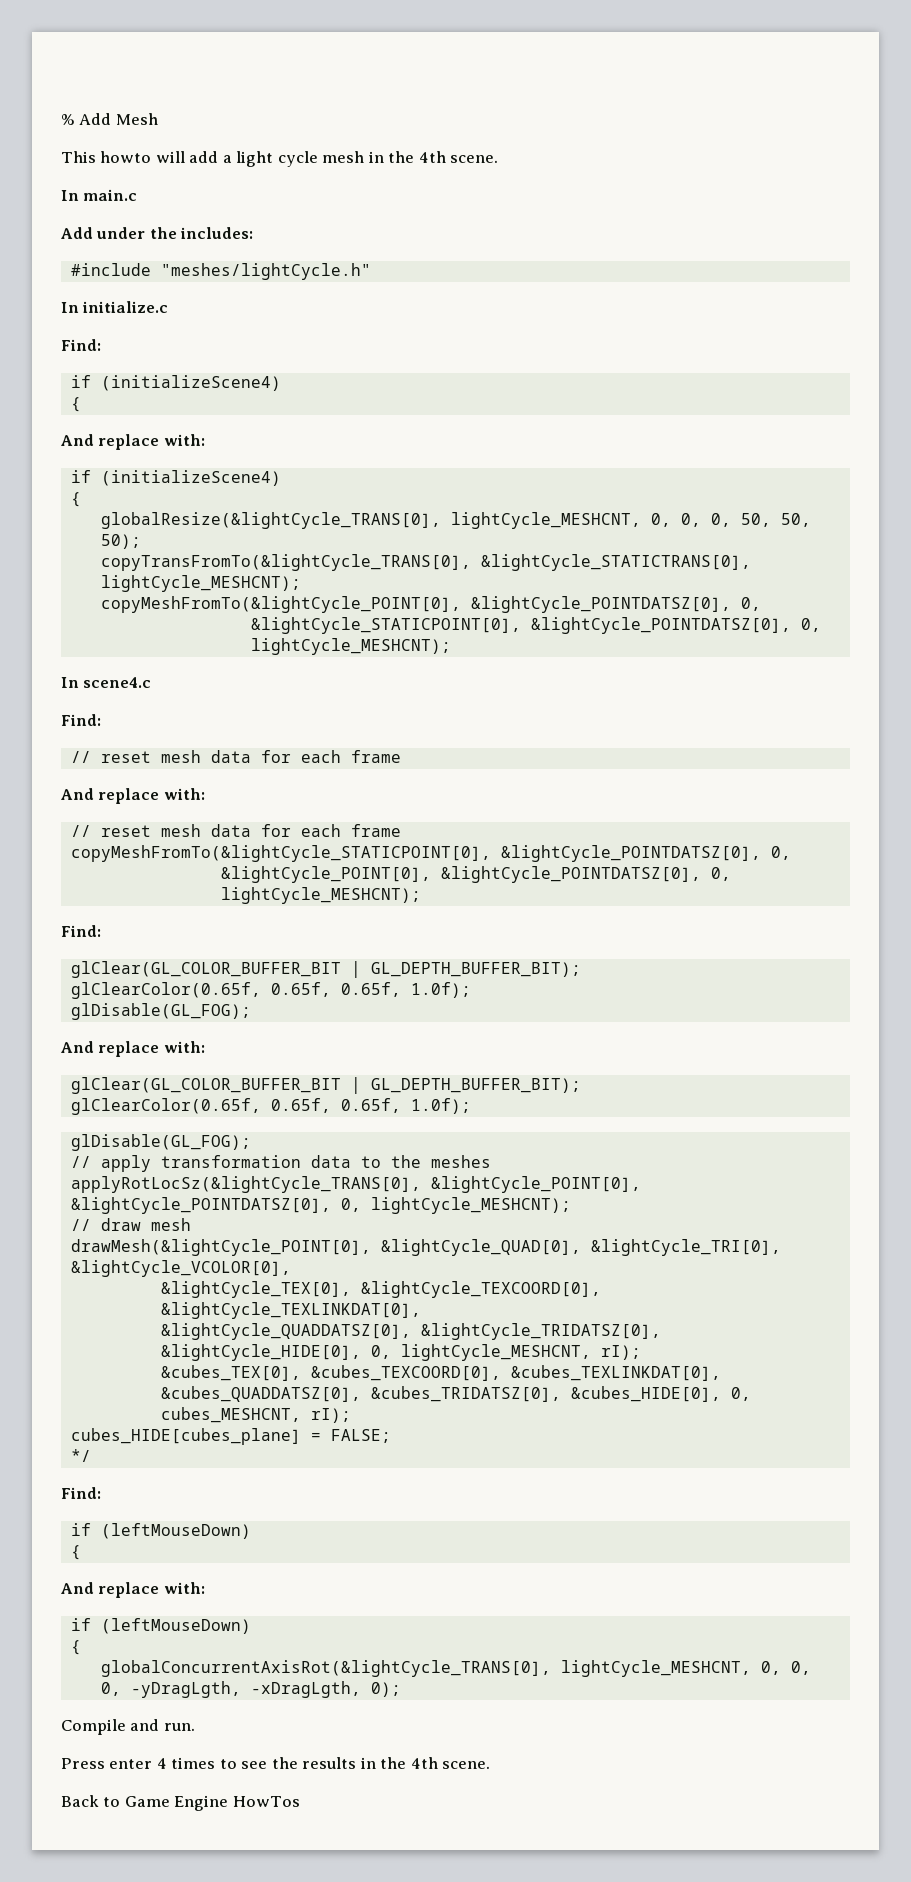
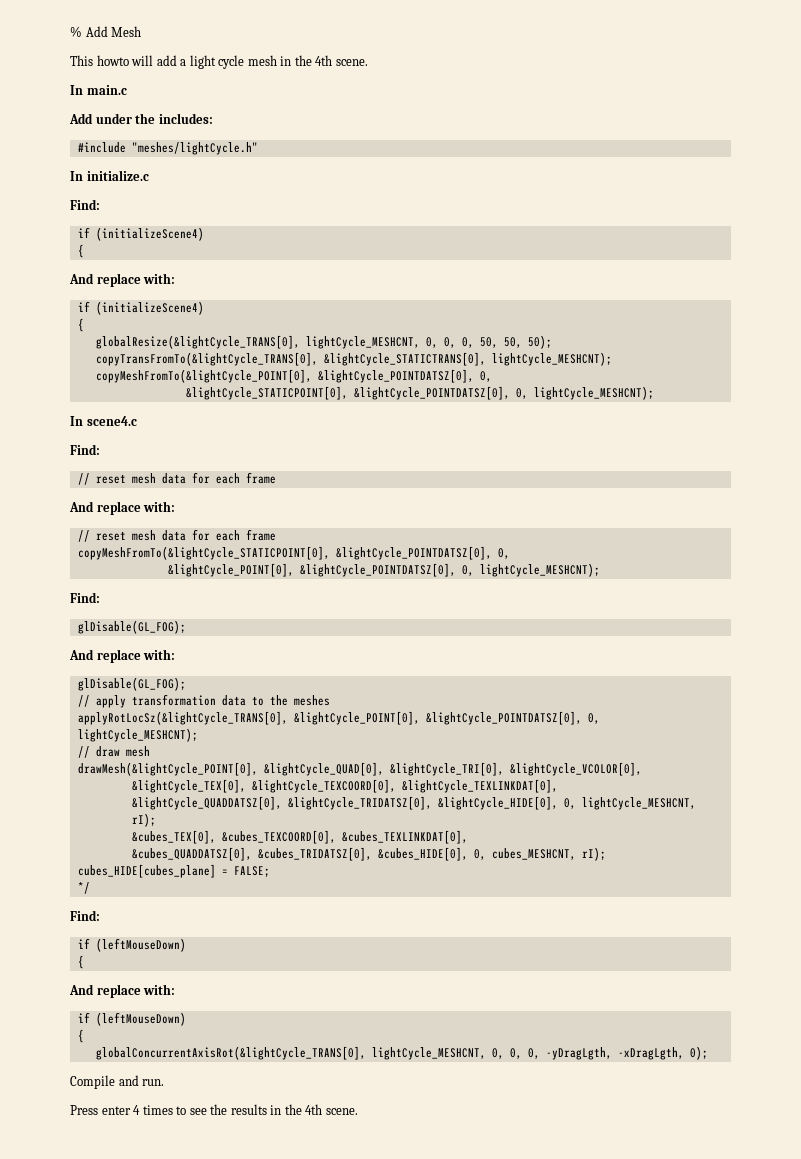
[70,961,581,978] [70,982,471,999] [70,1003,251,1020] [61,1041,205,1057] [70,1077,581,1094] [70,1098,471,1115] glClear(GL_COLOR_BUFFER_BIT | GL_DEPTH_BUFFER_BIT); // glClearColor(0.65f, 0.65f, 0.65f, 1.0f); // glDisable(GL_FOG); // And replace with: // glClear(GL_COLOR_BUFFER_BIT | GL_DEPTH_BUFFER_BIT); // glClearColor(0.65f, 0.65f, 0.65f, 1.0f); -> [77,620,186,634] [69,649,176,663] glDisable(GL_FOG); // And replace with:
[61,1795,300,1811] // Back to Game Engine HowTos -> (358, 1111) none

